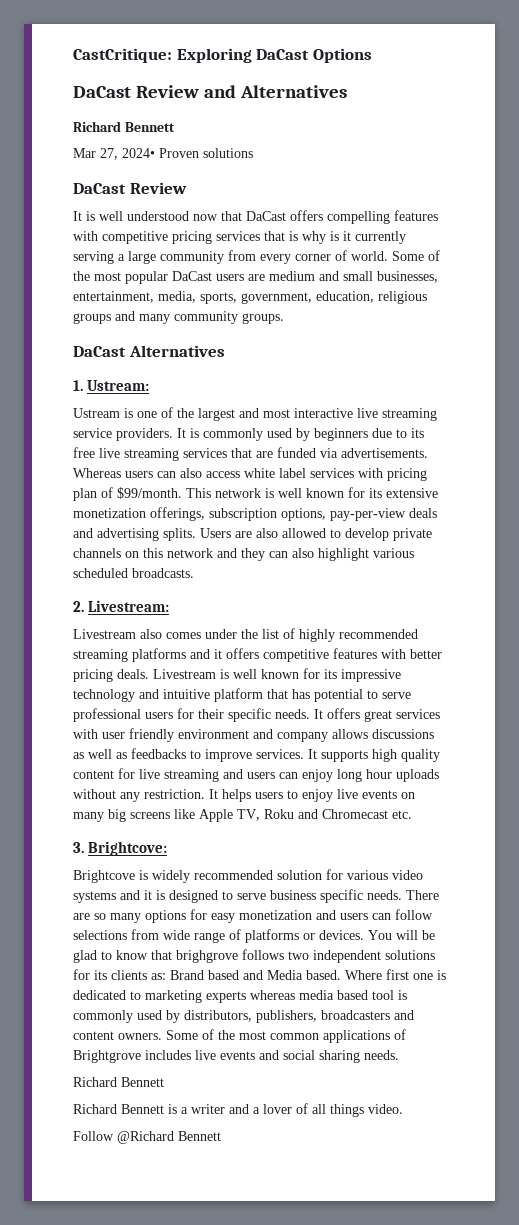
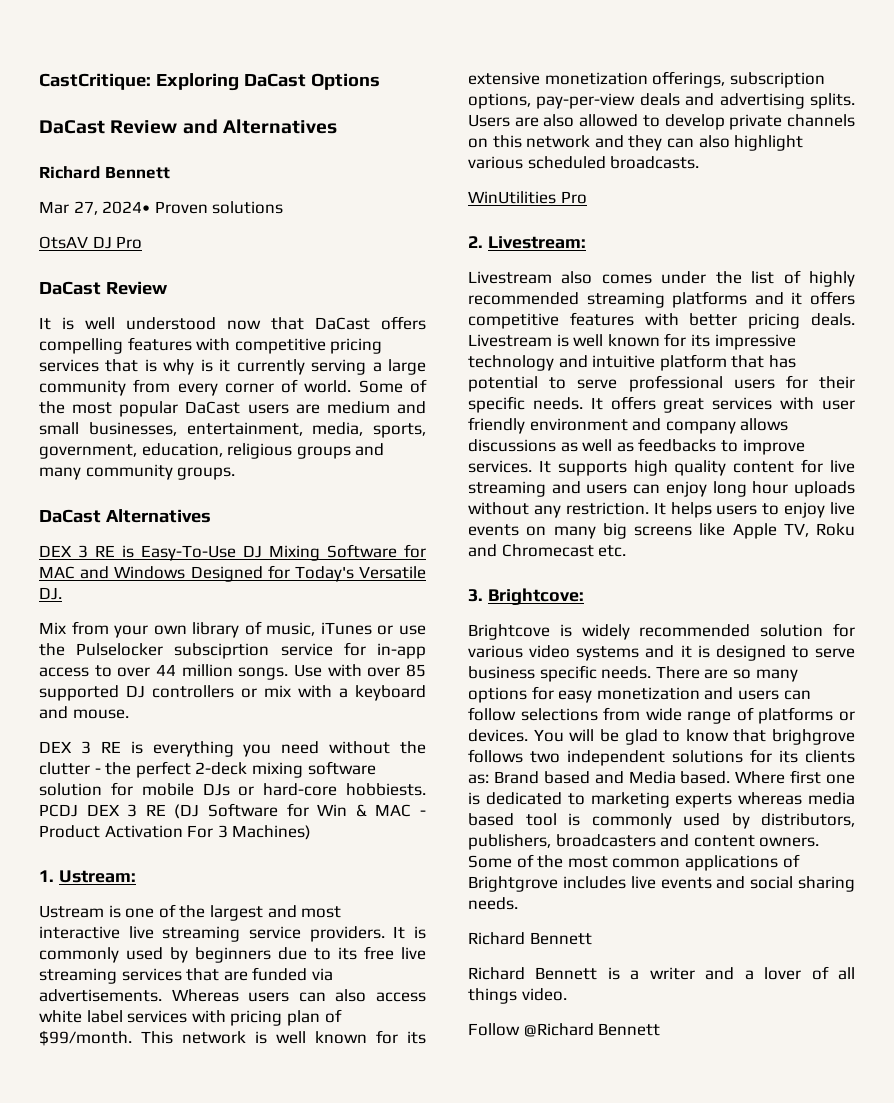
(253, 153) none -> [39,236,143,249] // OtsAV DJ Pro
(225, 351) none -> [39,544,426,561] [39,565,426,582] [39,587,62,600] [39,621,426,638] [39,642,426,659] [39,664,427,680] [39,685,426,701] [39,706,129,719] [39,741,426,757] [39,761,376,778] [39,782,426,796] [39,803,427,819] [39,825,312,840] // DEX 3 RE is Easy-To-Use DJ Mixing Software for MAC and Windows Designed for Today's Versatile DJ. // Mix from your own library of music, iTunes or use the Pulselocker subsciprtion service for in-app access to over 44 million songs. Use with over 85 supported DJ controllers or mix with a keyboard and mouse. // DEX 3 RE is everything you need without the clutter - the perfect 2-deck mixing software solution for mobile DJs or hard-core hobbiests. PCDJ DEX 3 RE (DJ Software for Win & MAC - Product Activation For 3 Machines)
(194, 573) none -> [468,191,587,204] // WinUtilities Pro

